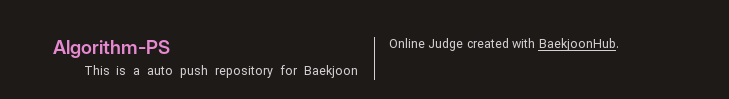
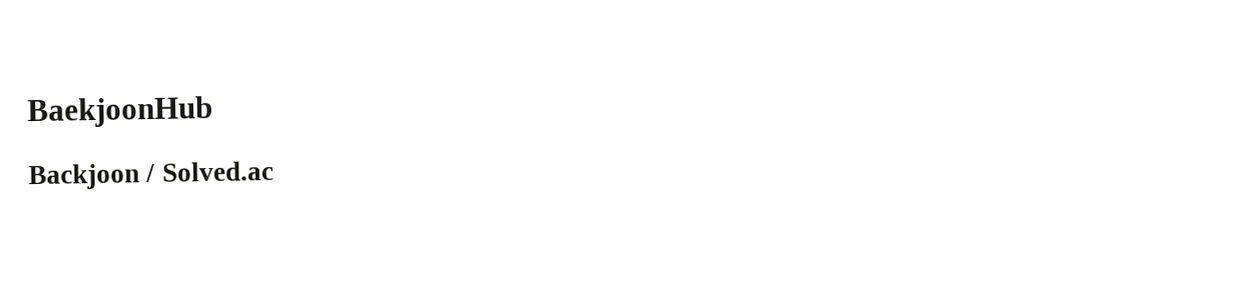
[53,40,170,58] [83,65,358,78] [389,38,619,51] Algorithm-PS // This is a auto push repository for Baekjoon Online Judge created with BaekjoonHub. -> [27,96,213,129] [28,160,274,191] BaekjoonHub // Backjoon / Solved.ac

